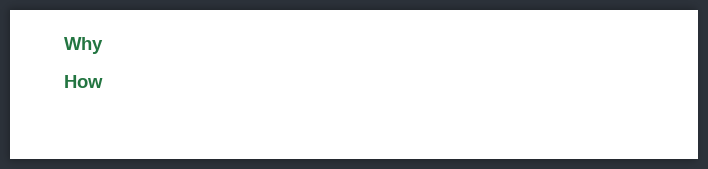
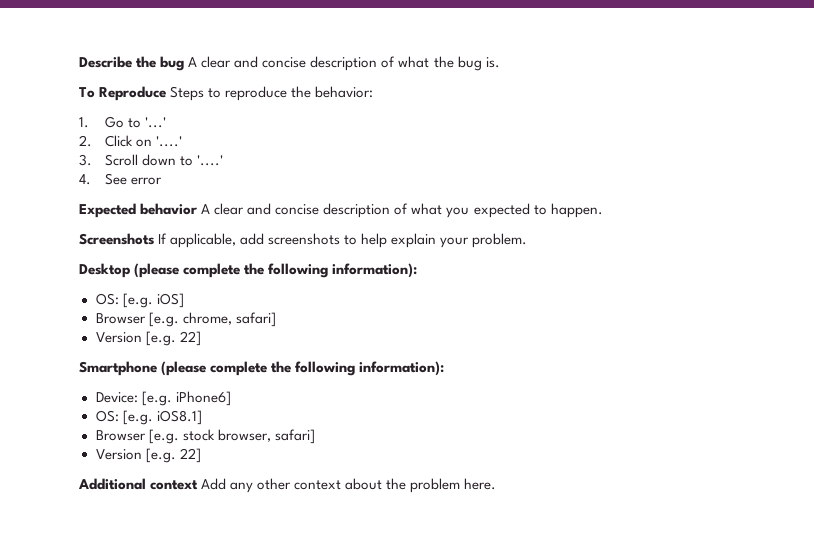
[64,37,103,54] [64,75,103,88] Why // How -> [79,56,500,71] [79,86,374,101] [79,116,167,128] [79,135,183,147] [79,154,224,166] [79,173,163,185] [79,203,603,218] [79,233,528,248] [79,263,418,278] [95,293,184,308] [95,312,276,327] [95,331,201,346] [79,361,445,376] [95,391,231,406] [95,410,202,425] [95,429,315,444] [95,448,201,463] [78,478,497,493] Describe the bug A clear and concise description of what the bug is. // To Reproduce Steps to reproduce the behavior: // 1. Go to '...' // 2. Click on '....' // 3. Scroll down to '....' // 4. See error // Expected behavior A clear and concise description of what you expected to happen. // Screenshots If applicable, add screenshots to help explain your problem. // Desktop (please complete the following information): // OS: [e.g. iOS] // Browser [e.g. chrome, safari] // Version [e.g. 22] // Smartphone (please complete the following information): // Device: [e.g. iPhone6] // OS: [e.g. iOS8.1] // Browser [e.g. stock browser, safari] // Version [e.g. 22] // Additional context Add any other context about the problem here.

